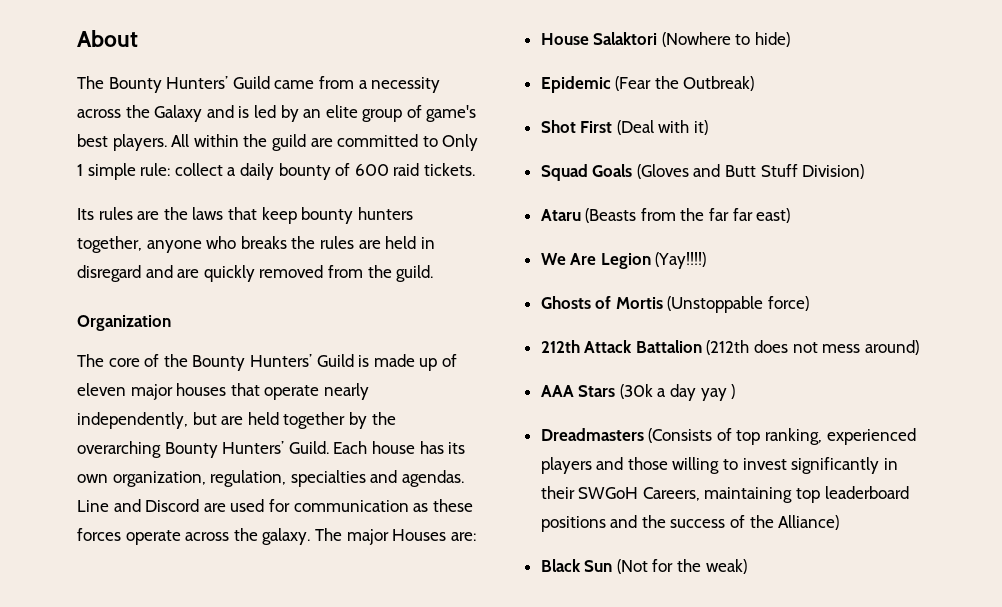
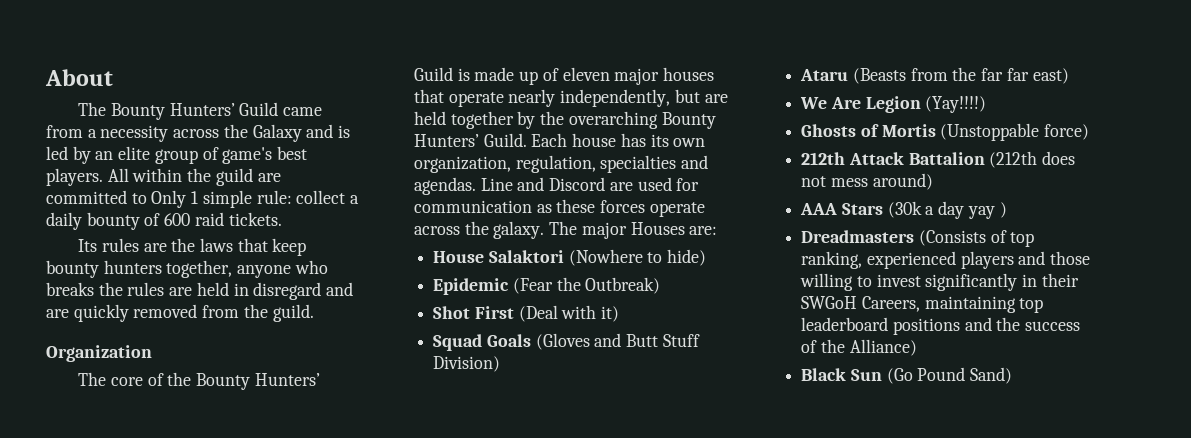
[616,559,747,574] (Not for the weak) -> [886,367,1013,384] (Go Pound Sand)

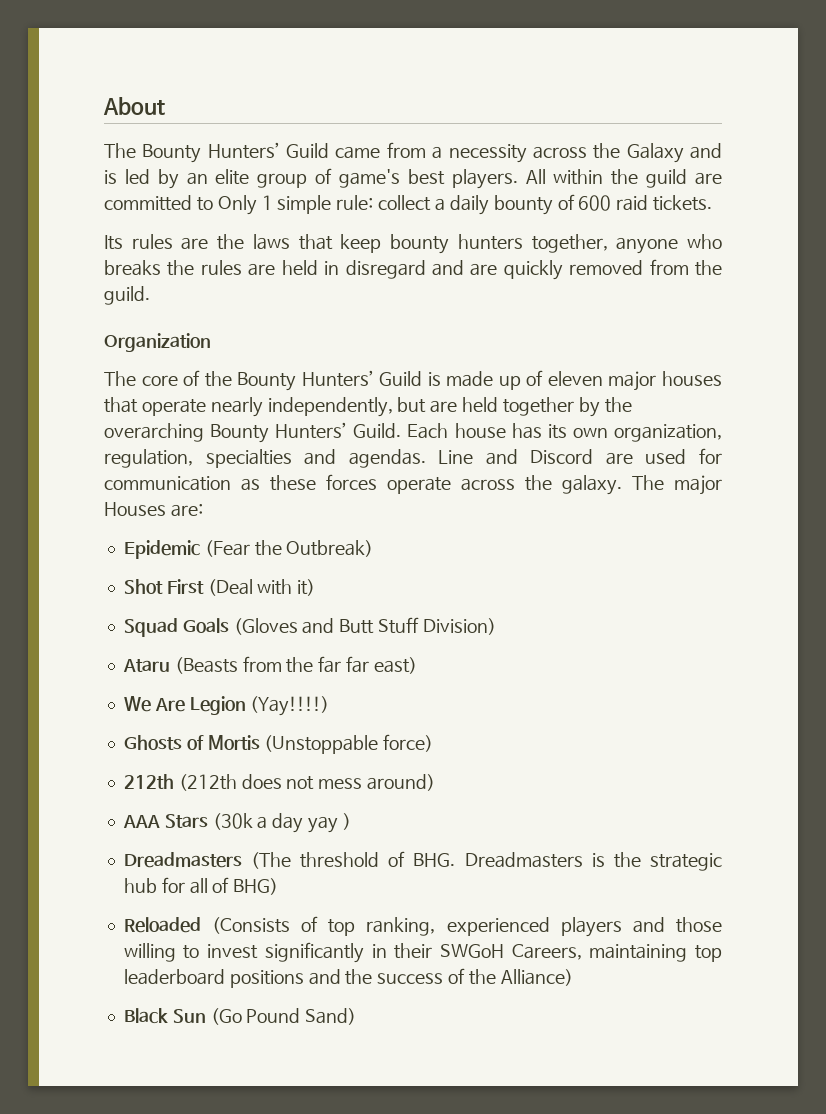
[433,249,707,266] // House Salaktori (Nowhere to hide) -> (203, 510) none
[848,152,985,165] Attack Battalion -> (174, 781) none
(915, 236) none -> [250,851,722,871] [123,877,279,895] [123,917,201,933] (The threshold of BHG. Dreadmasters is the strategic hub for all of BHG) // Reloaded

